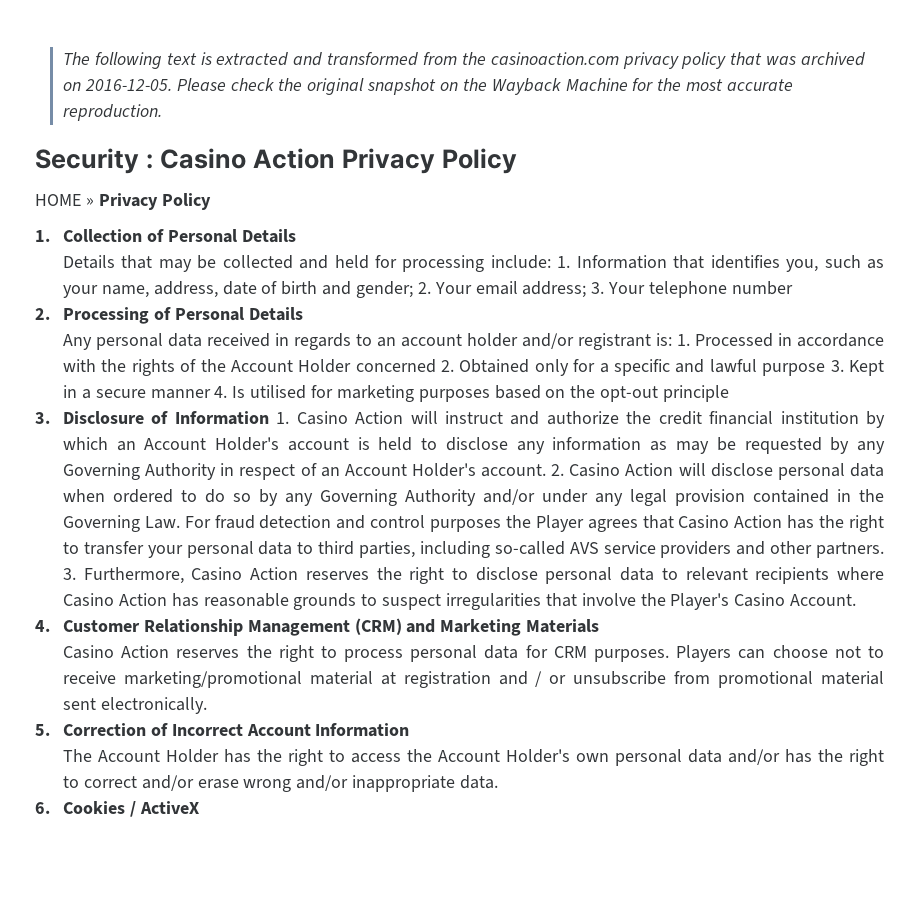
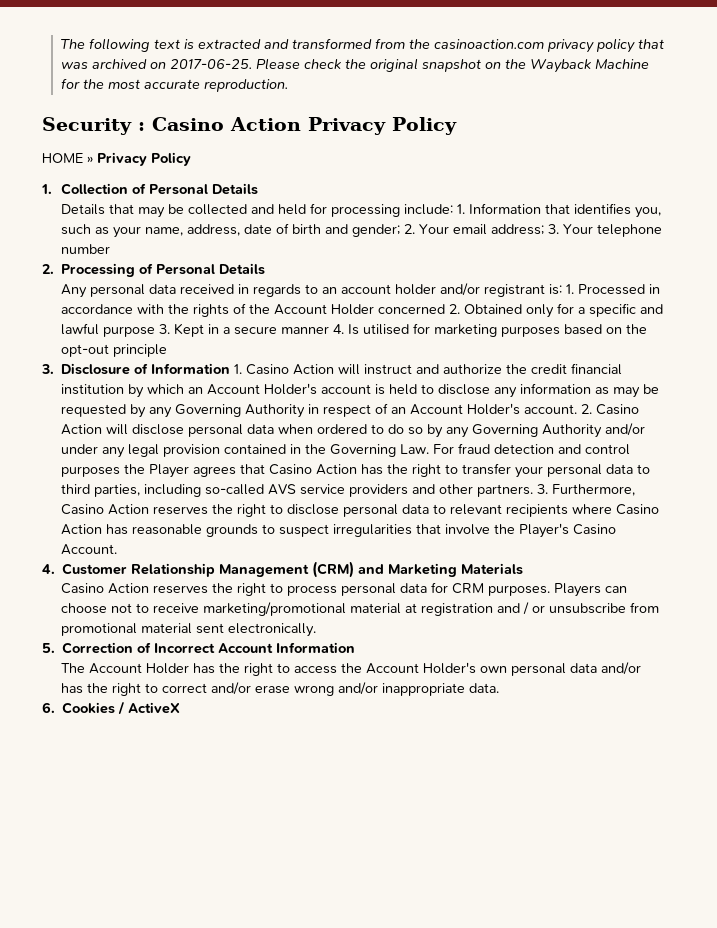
[84,79,172,91] 2016-12-05. -> [170,59,253,69] 2017-06-25.

